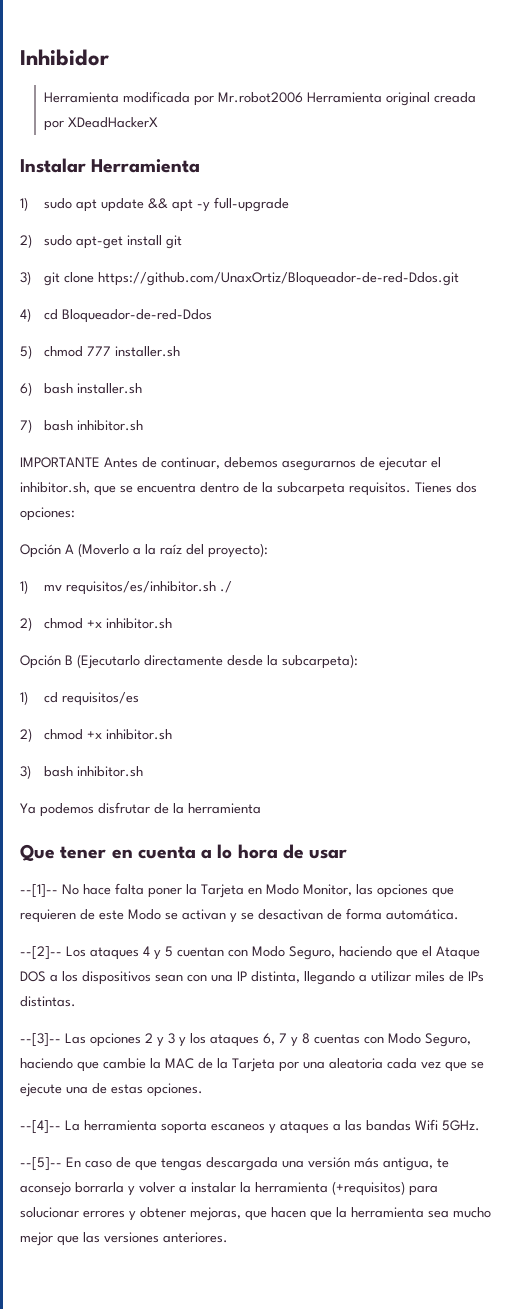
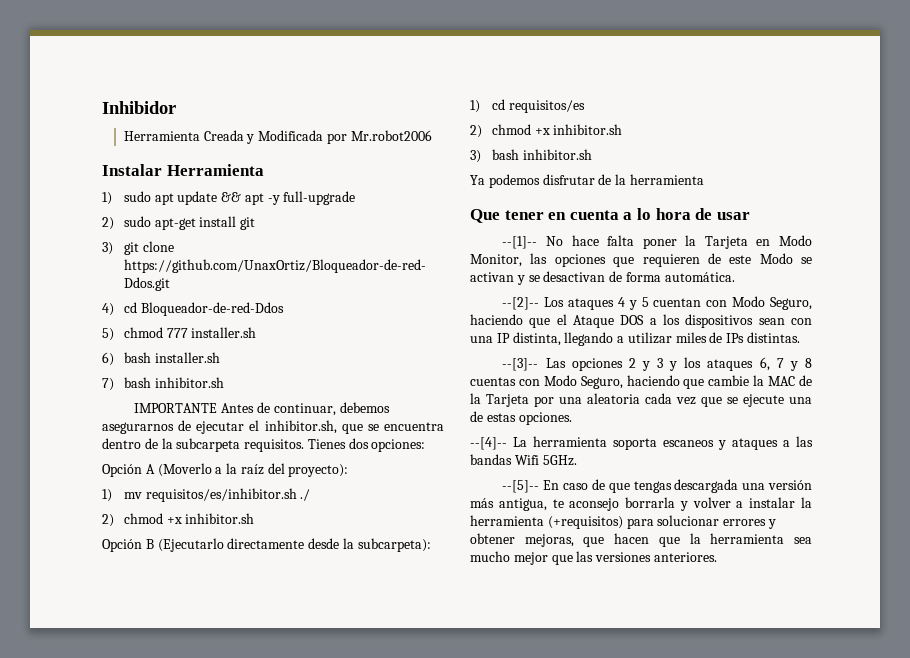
[123,91,191,103] modificada -> [203,130,324,144] Creada y Modificada
[307,92,477,106] [44,117,159,131] Herramienta original creada por XDeadHackerX -> (432, 135) none

